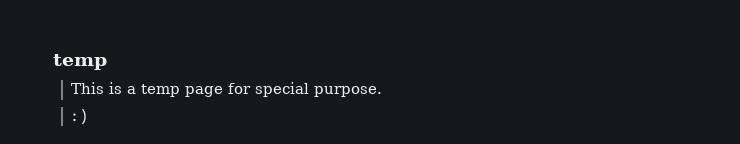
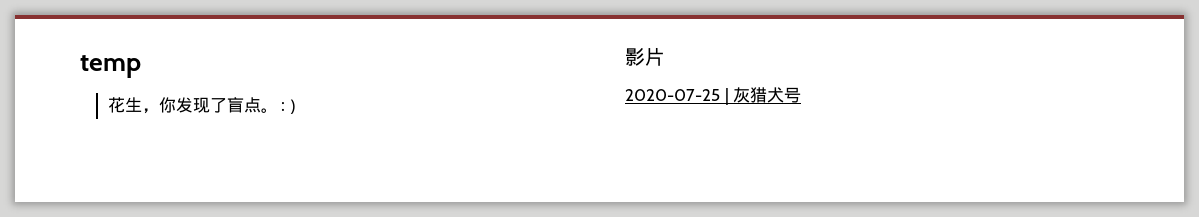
[71,82,383,97] [71,108,90,125] This is a temp page for special purpose. // :) -> [107,97,298,114] [625,47,665,66] [625,87,802,105] 花生，你发现了盲点。:) // 影片 // 2020-07-25 | 灰猎犬号

